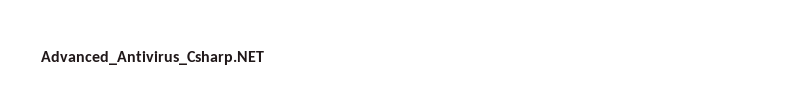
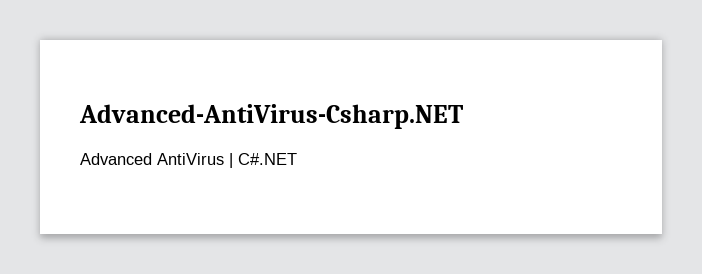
[41,51,264,65] Advanced_Antivirus_Csharp.NET -> [79,104,463,129] [80,153,297,168] Advanced-AntiVirus-Csharp.NET // Advanced AntiVirus | C#.NET

